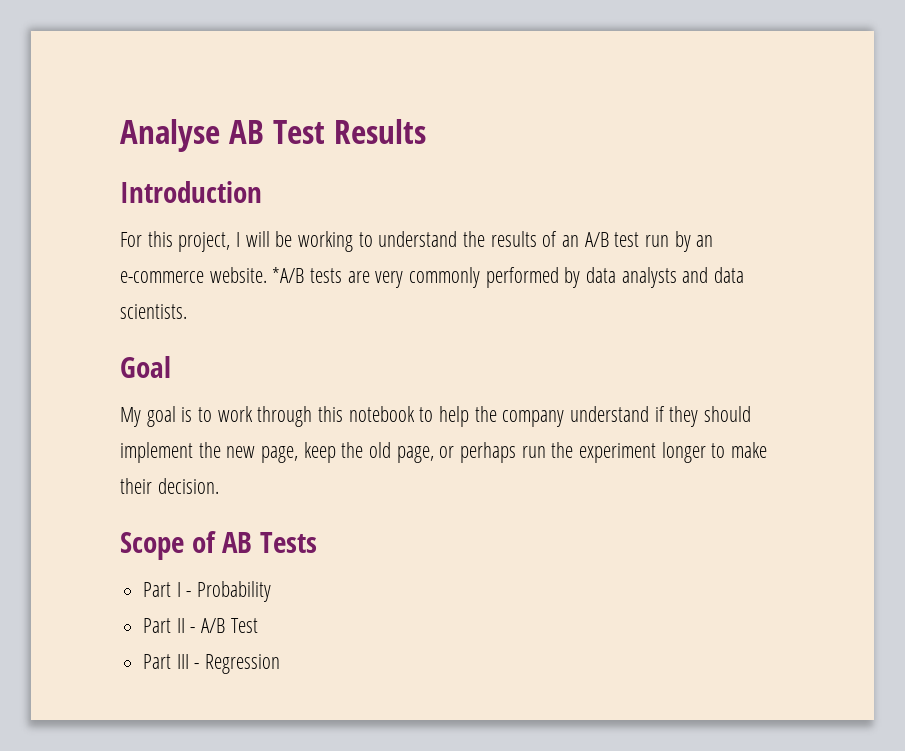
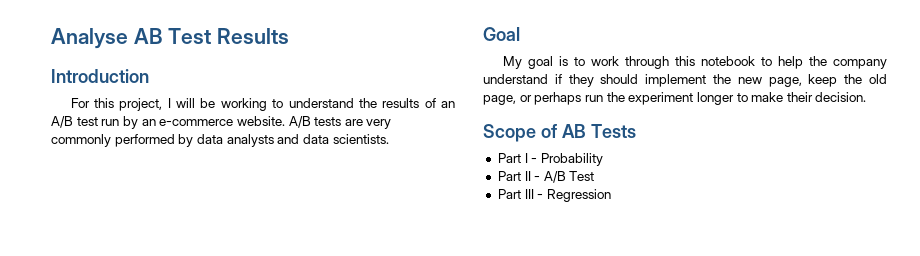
[272,267,305,283] *A/B -> [288,116,311,128] A/B

